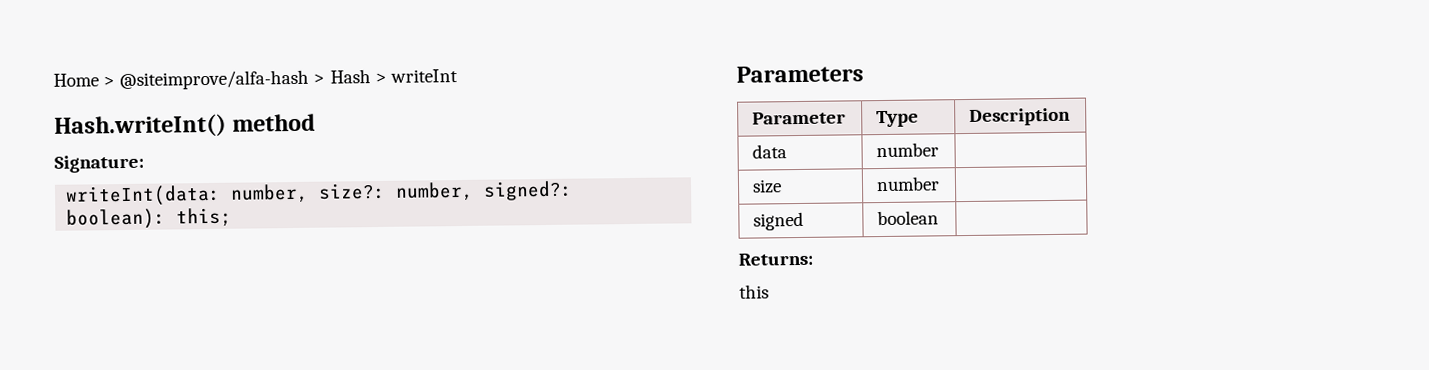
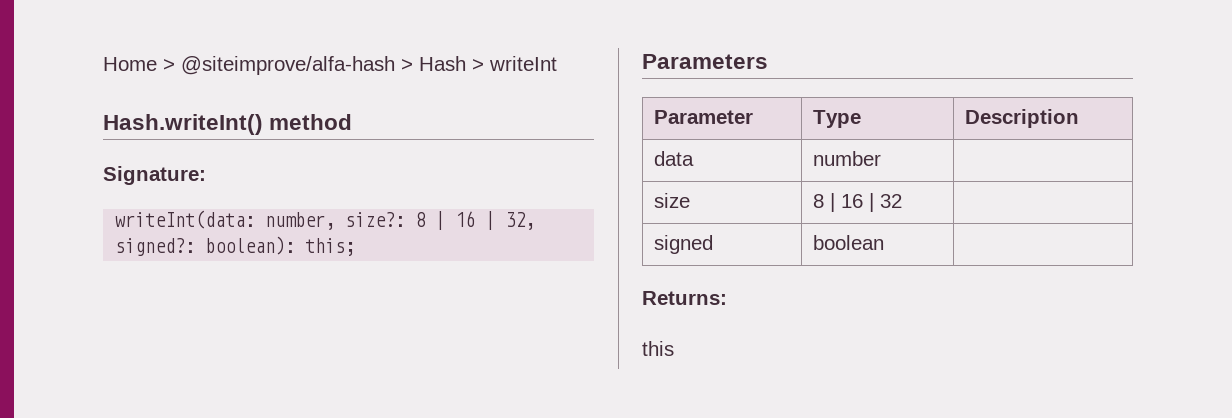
[395,181,475,201] number, -> [415,211,536,230] 8 | 16 | 32,
[876,176,941,192] number -> [812,193,902,212] 8 | 16 | 32

